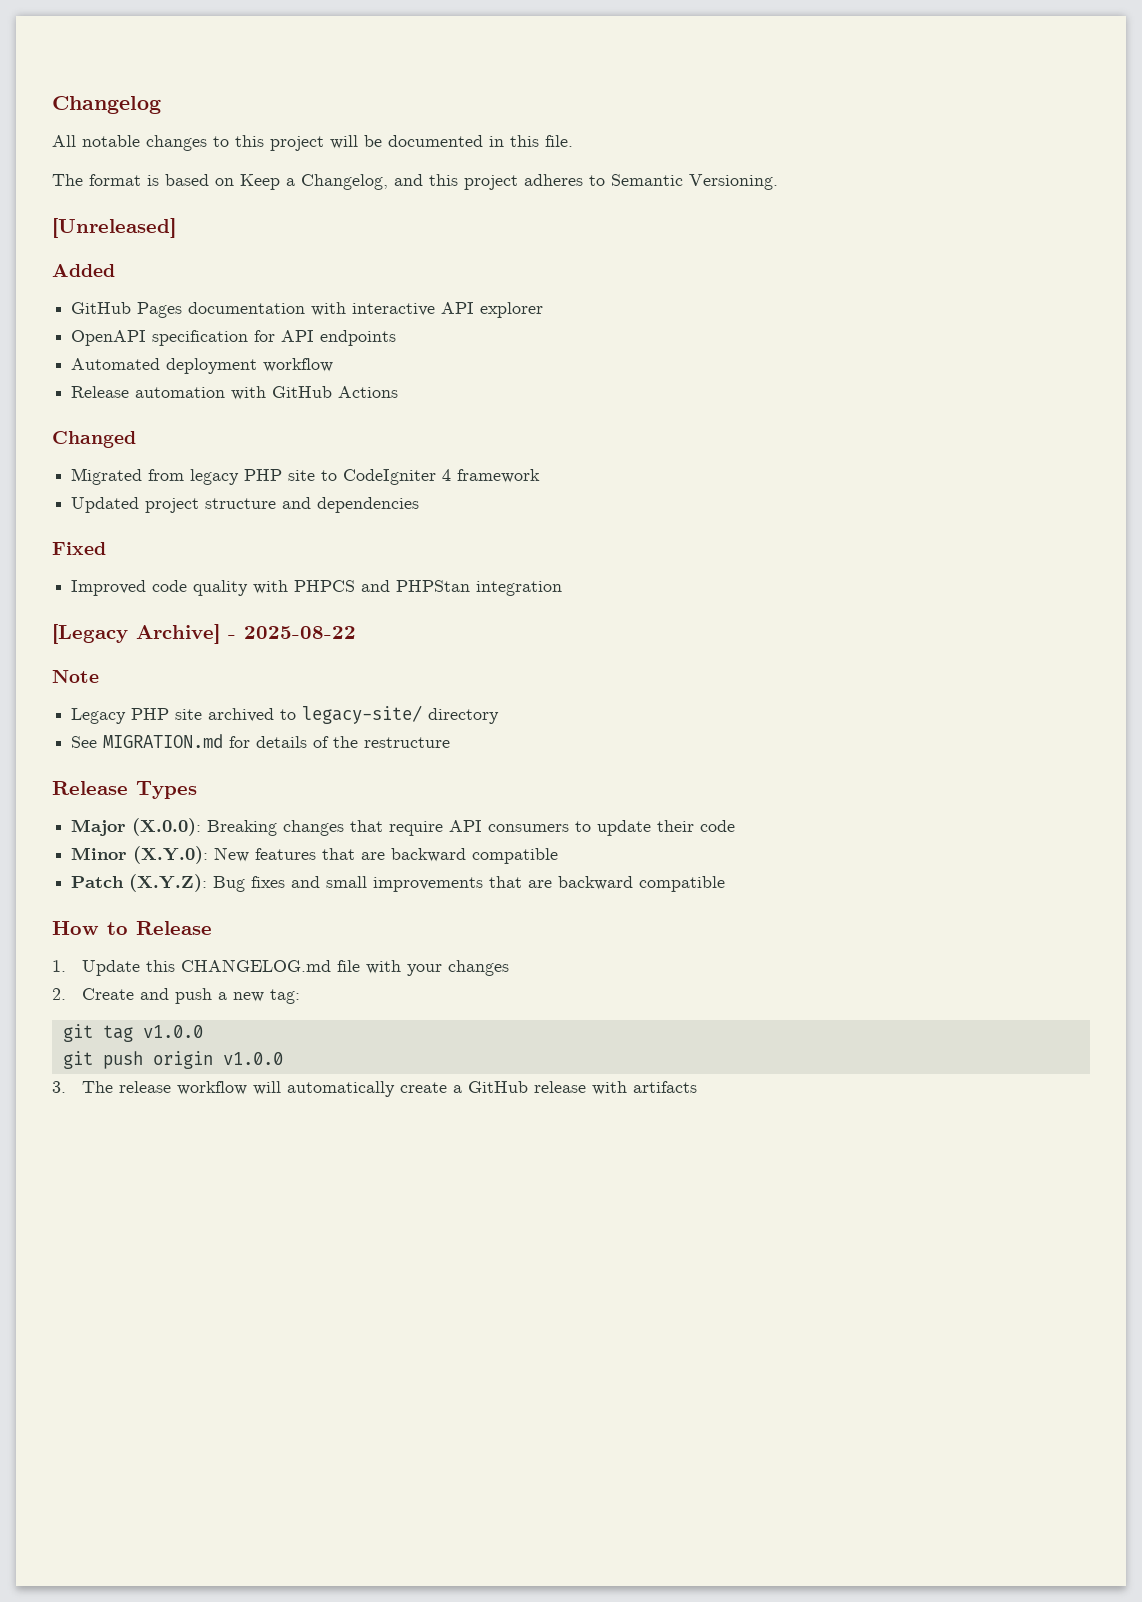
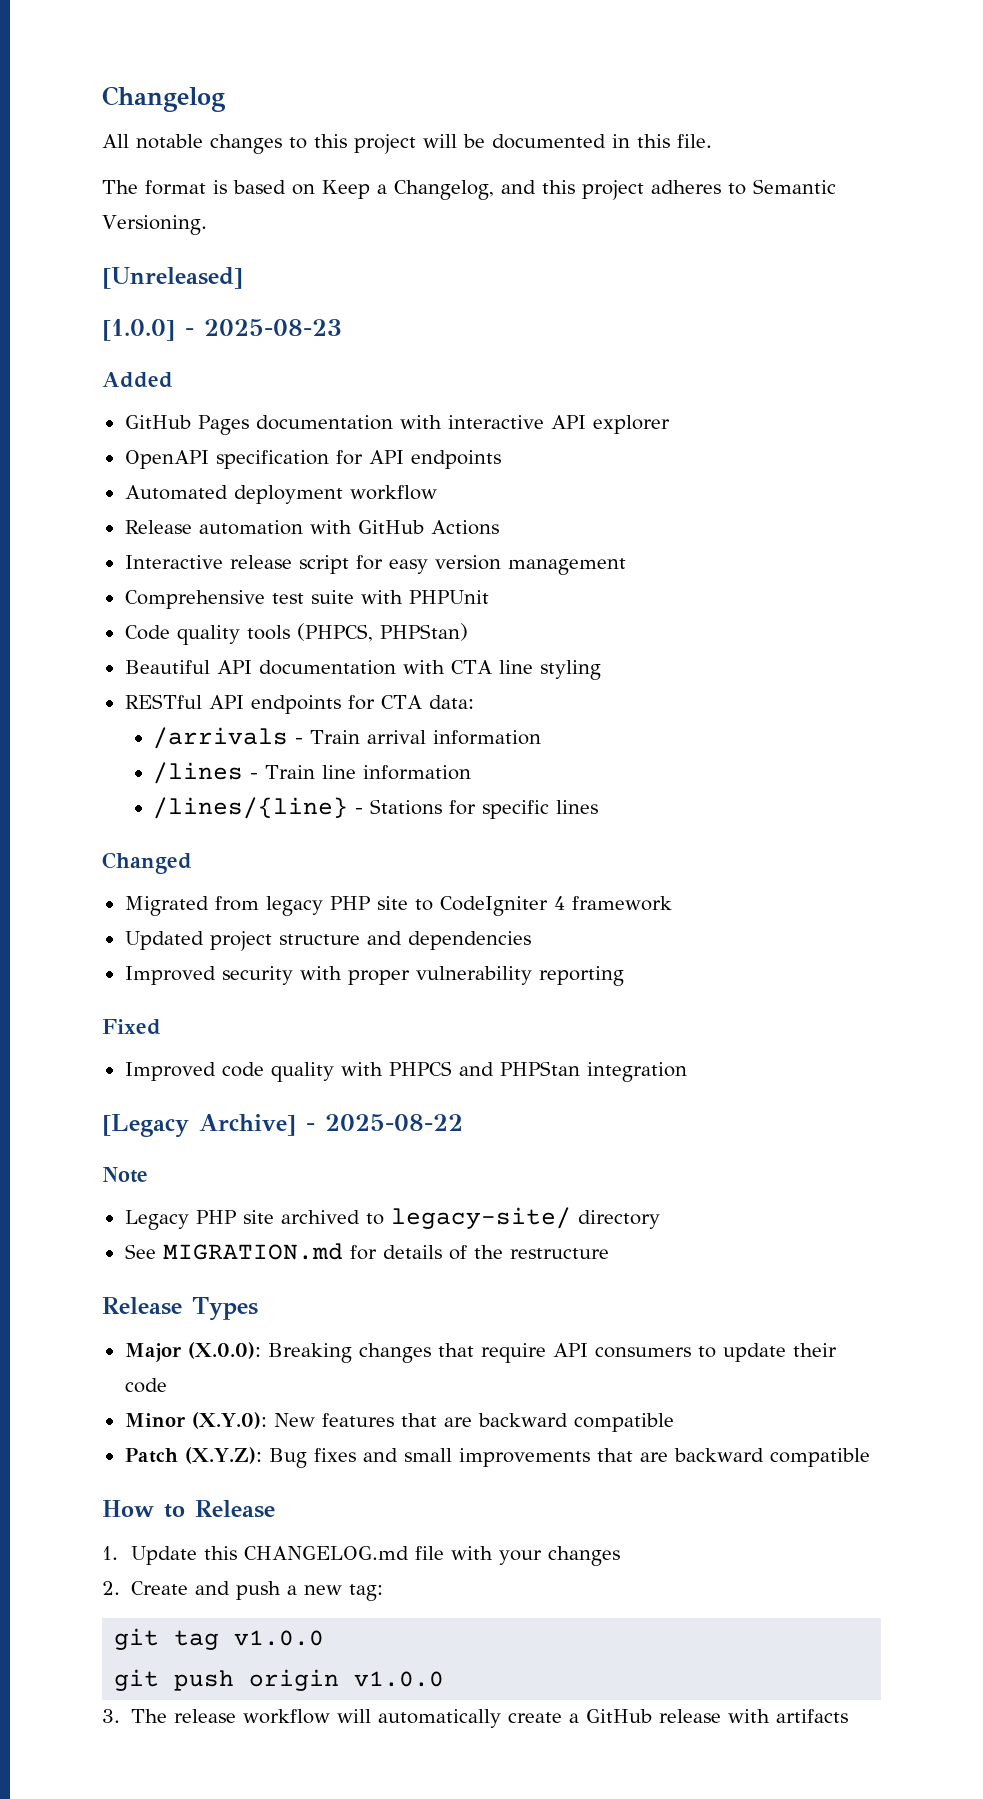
(176, 228) none -> [102,319,342,341] // [1.0.0] - 2025-08-23
(399, 392) none -> [124,555,626,575] [124,590,489,609] [124,623,468,645] [124,660,601,680] [124,694,474,714] [153,727,542,749] [153,762,472,784] [153,797,599,819] // Interactive release script for easy version management // Comprehensive test suite with PHPUnit // Code quality tools (PHPCS, PHPStan) // Beautiful API documentation with CTA line styling // RESTful API endpoints for CTA data: // /arrivals - Train arrival information // /lines - Train line information // /lines/{line} - Stations for specific lines
(420, 505) none -> [124,966,624,986] // Improved security with proper vulnerability reporting

